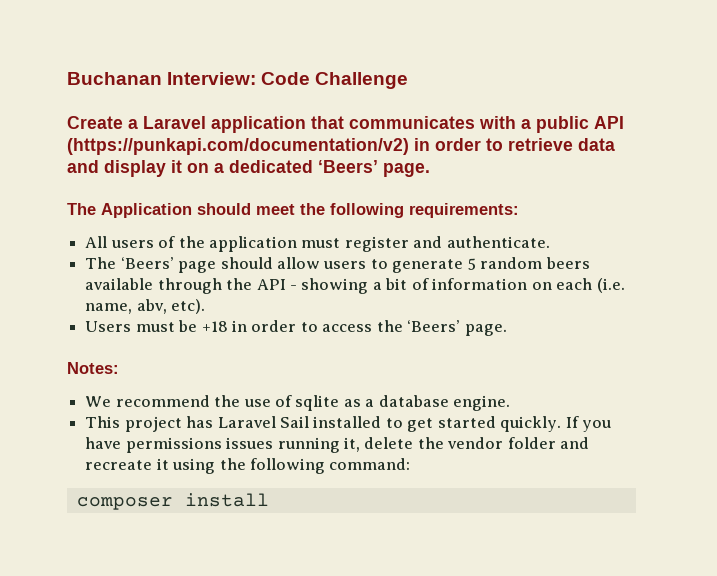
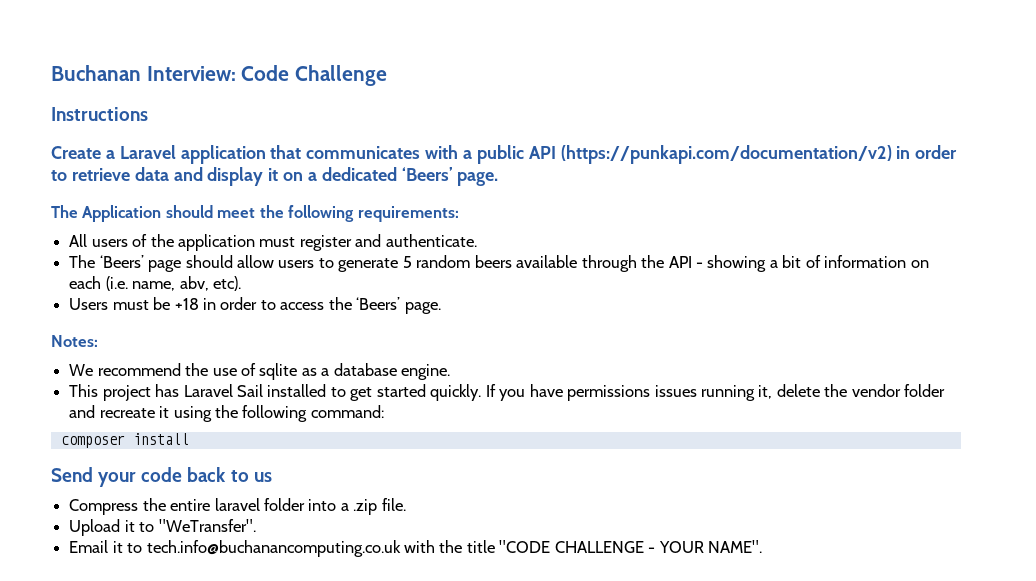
(409, 80) none -> [51,107,148,121] // Instructions
(269, 500) none -> [51,467,272,487] [69,498,406,515] [69,519,256,536] [69,540,763,557] // Send your code back to us // Compress the entire laravel folder into a .zip file. // Upload it to "WeTransfer". // Email it to tech.info@buchanancomputing.co.uk with the title "CODE CHALLENGE - YOUR NAME".

